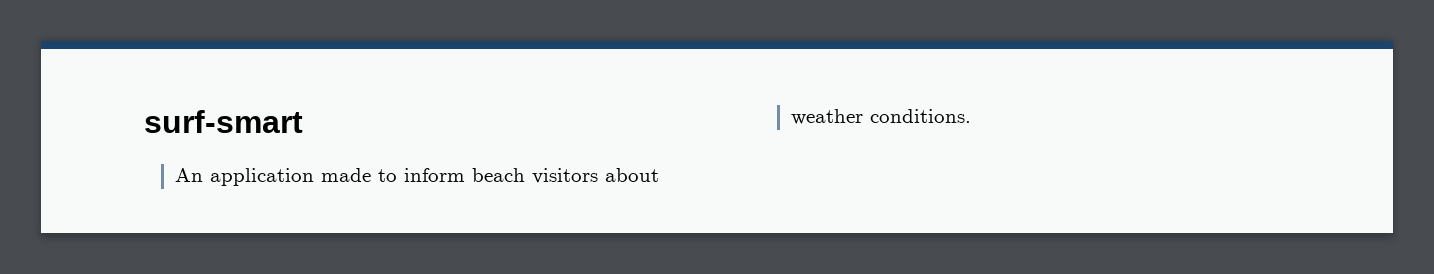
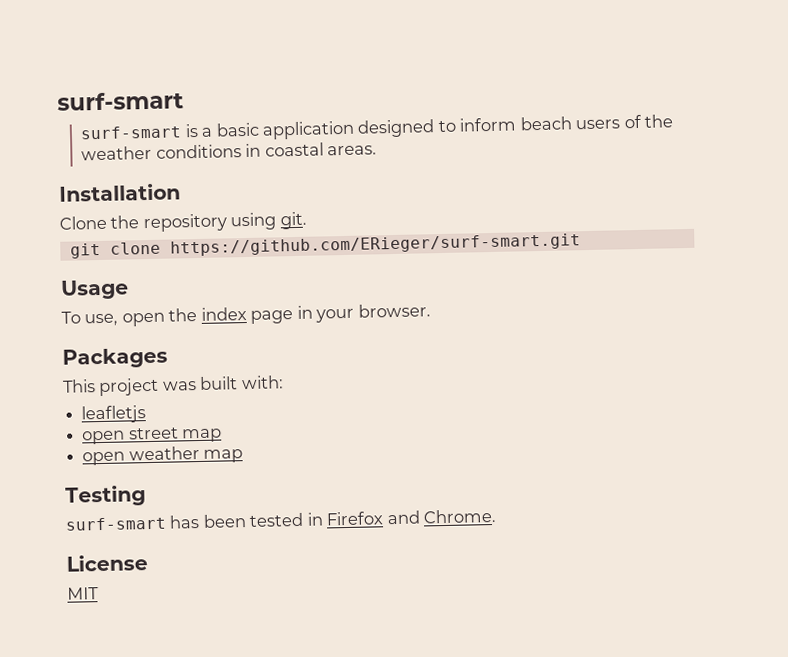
[175,168,660,186] [791,109,972,125] An application made to inform beach visitors about weather conditions. -> [80,114,674,140] [81,142,377,161] [59,183,181,202] [59,211,307,233] [69,233,581,259] [60,279,129,300] [61,303,431,327] [62,347,168,369] [62,375,284,397] [81,405,147,424] [82,427,223,445] [82,445,244,466] [65,485,146,507] [65,508,497,531] [66,554,148,572] [67,587,99,600] surf-smart is a basic application designed to inform beach users of the weather conditions in coastal areas. // Installation // Clone the repository using git. // git clone https://github.com/ERieger/surf-smart.git // Usage // To use, open the index page in your browser. // Packages // This project was built with: // leafletjs // open street map // open weather map // Testing // surf-smart has been tested in Firefox and Chrome. // License // MIT

